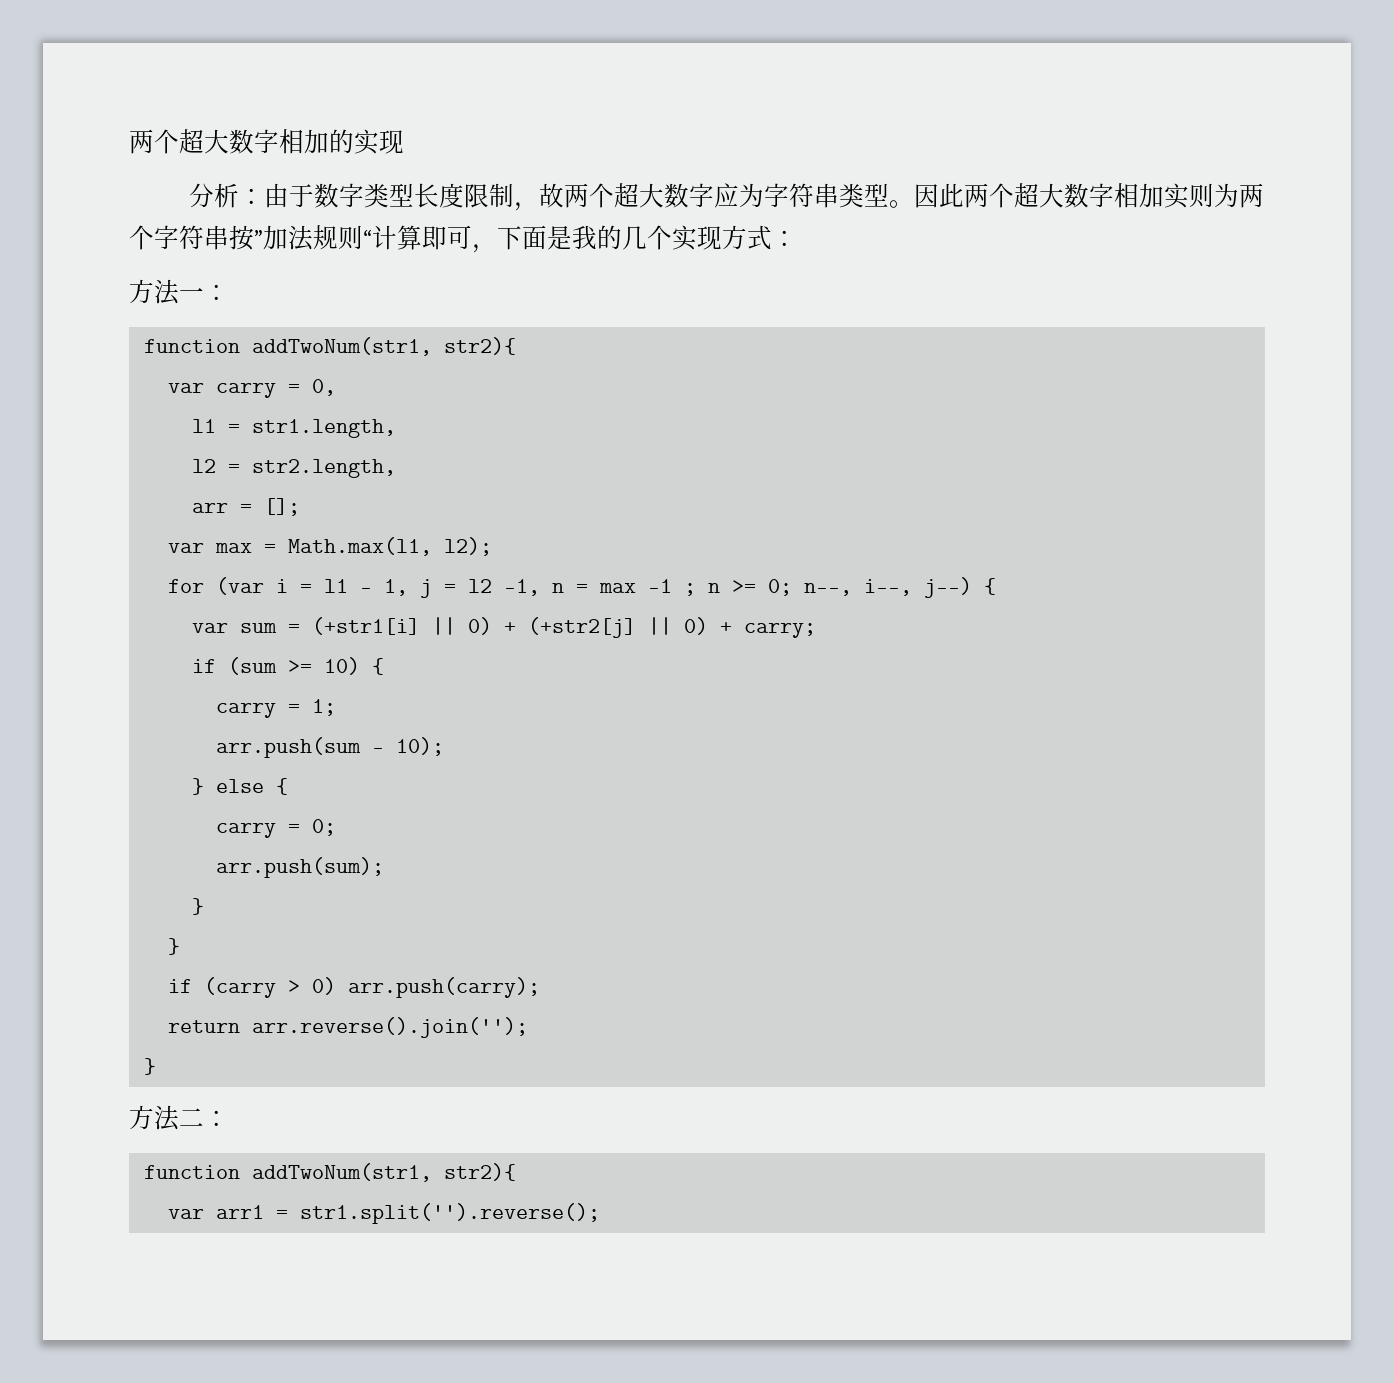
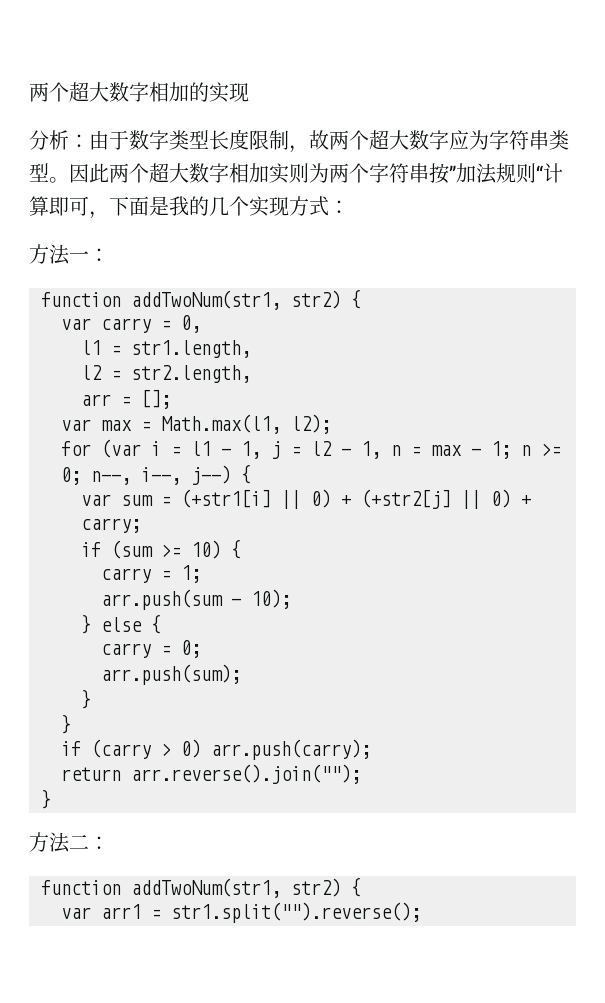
[443,337,516,355] str2){ -> [291,289,361,309] str2) {
[503,579,540,596] -1, -> [341,441,381,459] - 1,
[647,579,696,596] -1 ; -> [471,441,511,459] - 1;
[251,1017,528,1038] arr.reverse().join(''); -> [131,764,361,784] arr.reverse().join("");
[443,1163,516,1181] str2){ -> [291,877,361,897] str2) {
[299,1203,600,1224] str1.split('').reverse(); -> [171,902,421,923] str1.split("").reverse();

